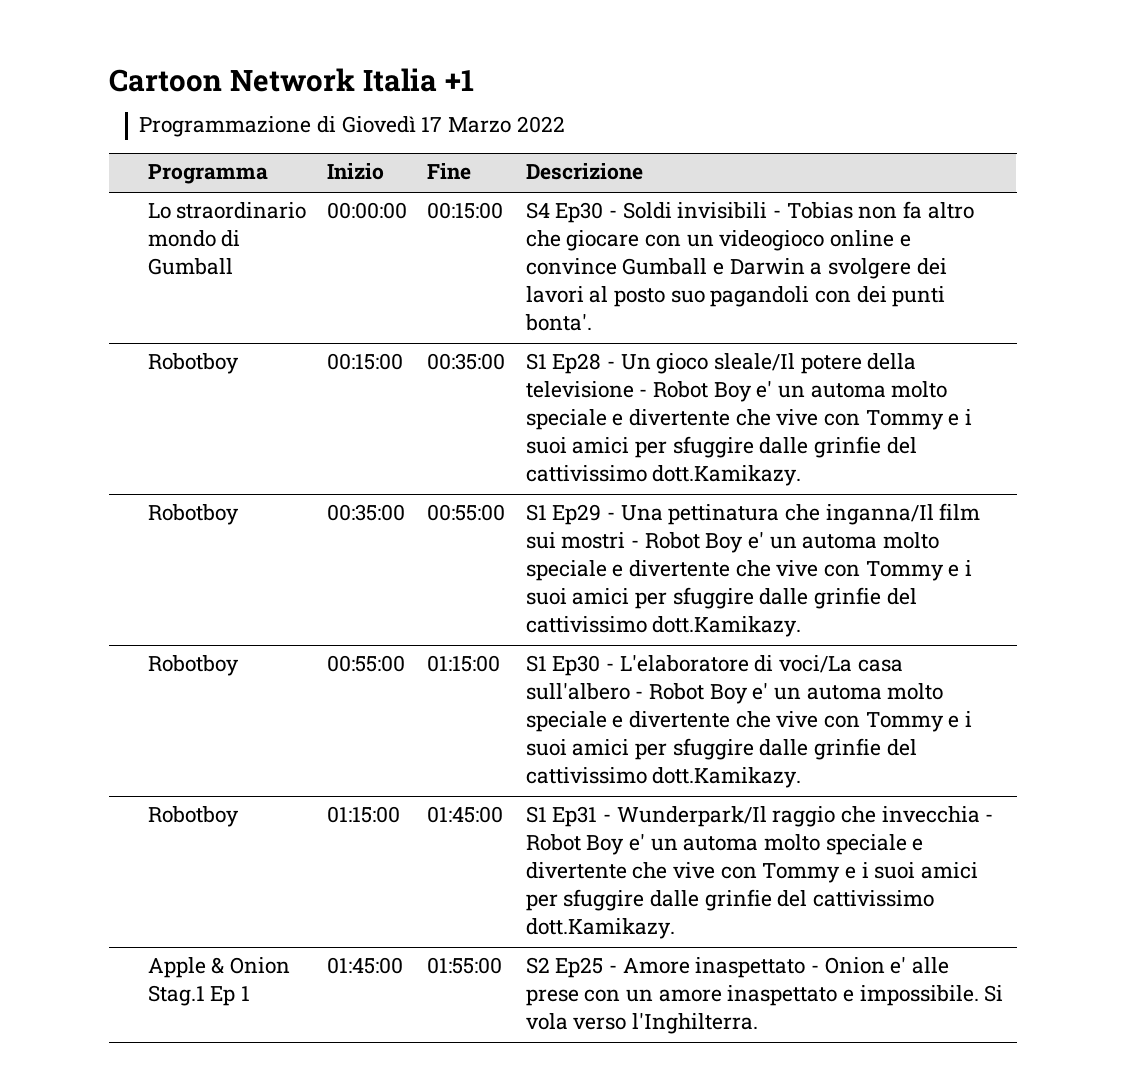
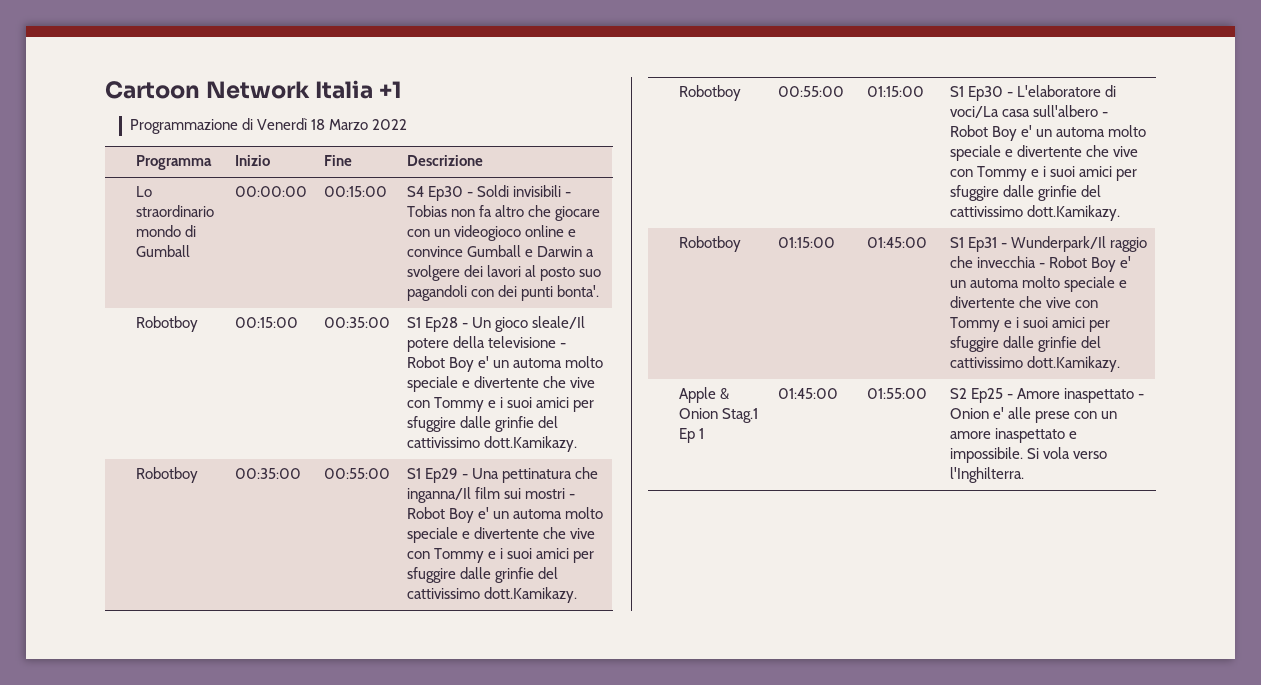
[341,116,443,133] Giovedì 17 -> [257,118,326,130] Venerdì 18

